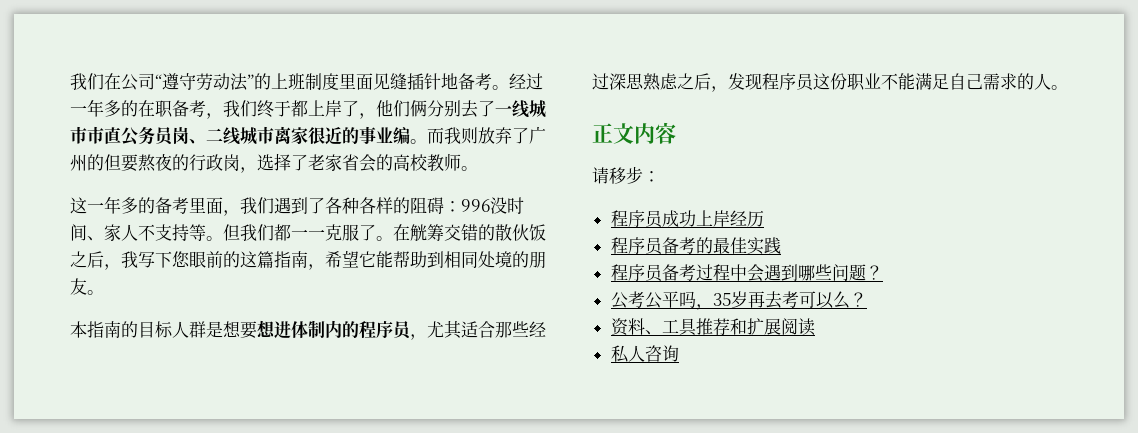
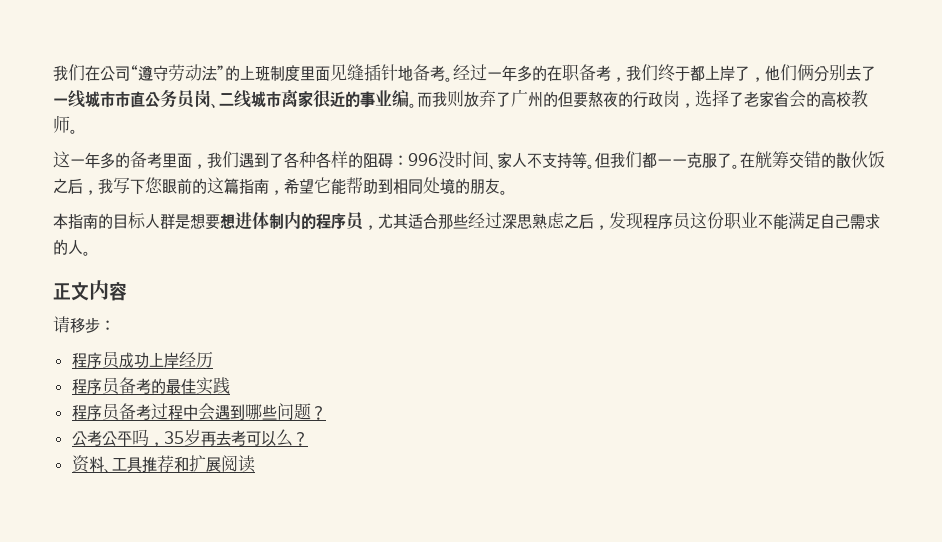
[610,345,679,363] // 私人咨询 -> (255, 464) none

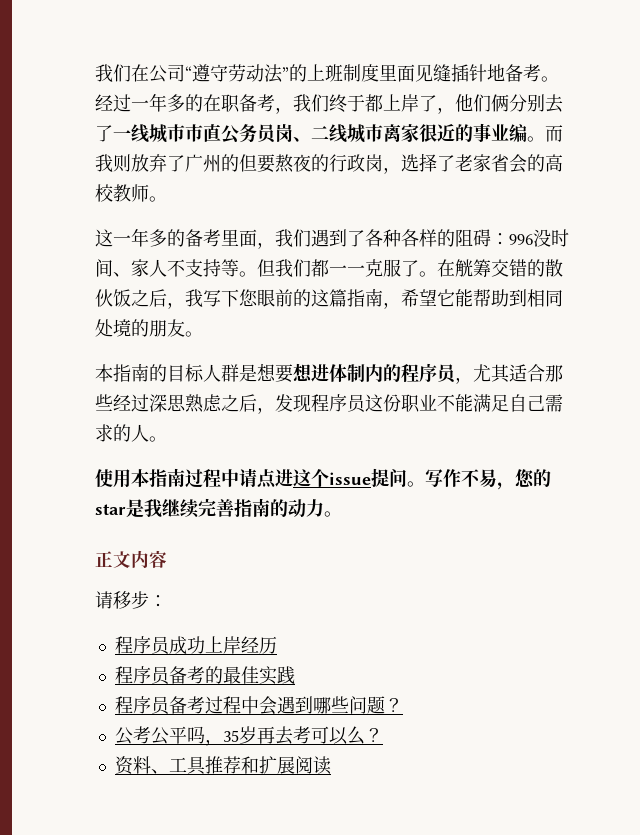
(91, 253) none -> [95,468,551,490] [95,498,342,518] // 使用本指南过程中请点进这个issue提问。写作不易，您的star是我继续完善指南的动力。

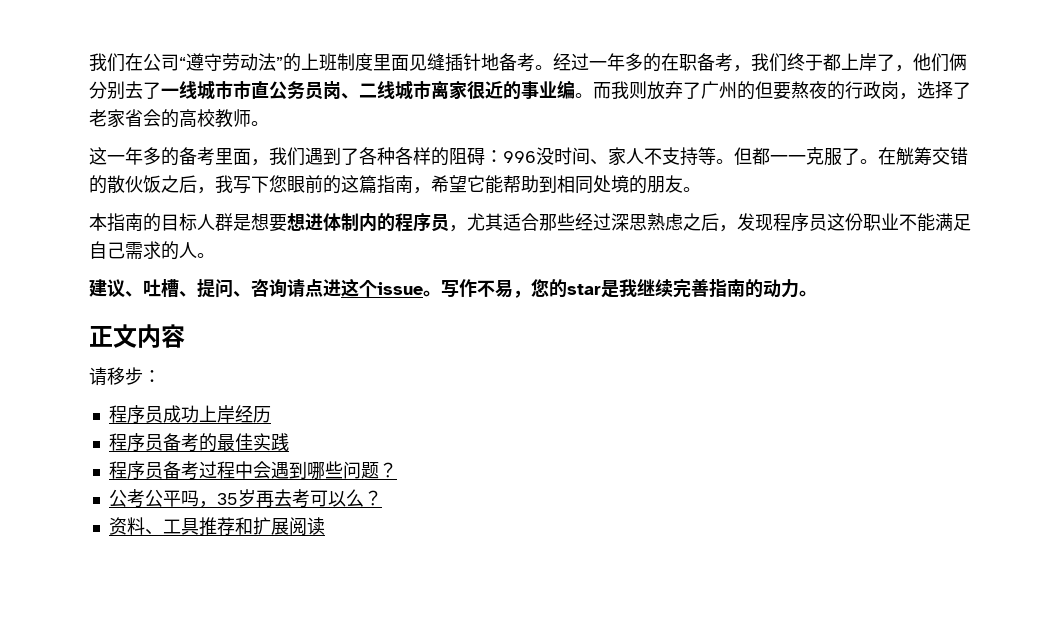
[275,259,311,277] 我们 -> (752, 156) none
[95,468,239,488] 使用本指南过程中 -> [89,278,287,298] 建议、吐槽、提问、咨询
[371,468,407,487] 提问 -> (423, 288) none

